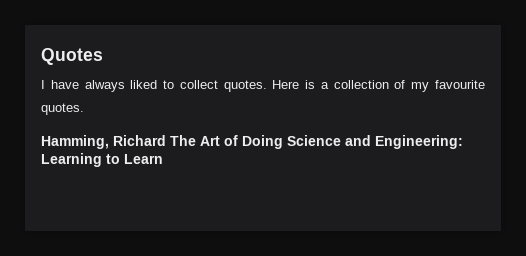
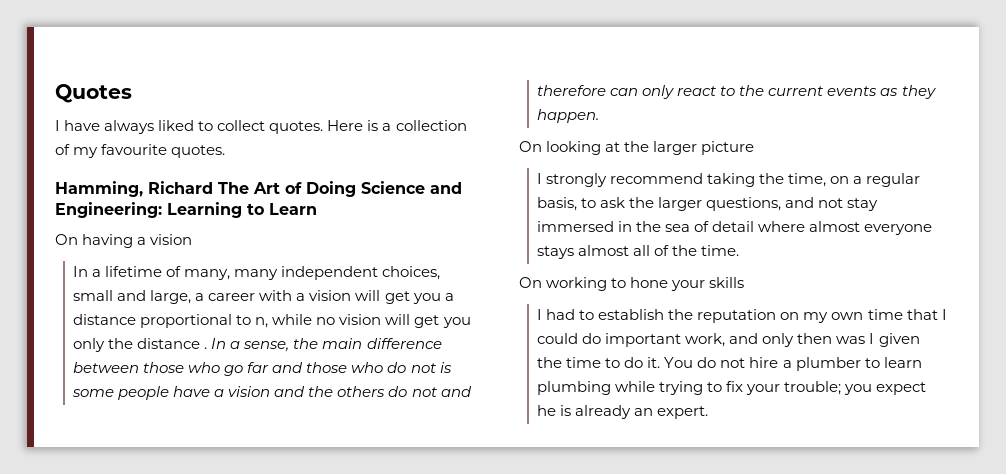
(163, 159) none -> [55,234,193,248] [73,266,441,280] [73,290,454,304] [73,314,471,328] [73,338,442,352] [73,362,452,376] [72,386,472,400] [537,85,936,99] [537,109,600,123] [519,141,755,155] [537,173,921,187] [537,197,879,211] [537,221,933,235] [537,245,740,259] [519,277,745,291] [537,309,947,323] [537,333,920,347] [537,357,922,371] [537,381,927,395] [537,405,709,419] // On having a vision // In a lifetime of many, many independent choices, small and large, a career with a vision will get you a distance proportional to n, while no vision will get you only the distance . In a sense, the main difference between those who go far and those who do not is some people have a vision and the others do not and therefore can only react to the current events as they happen. // On looking at the larger picture // I strongly recommend taking the time, on a regular basis, to ask the larger questions, and not stay immersed in the sea of detail where almost everyone stays almost all of the time. // On working to hone your skills // I had to establish the reputation on my own time that I could do important work, and only then was I given the time to do it. You do not hire a plumber to learn plumbing while trying to fix your trouble; you expect he is already an expert.

